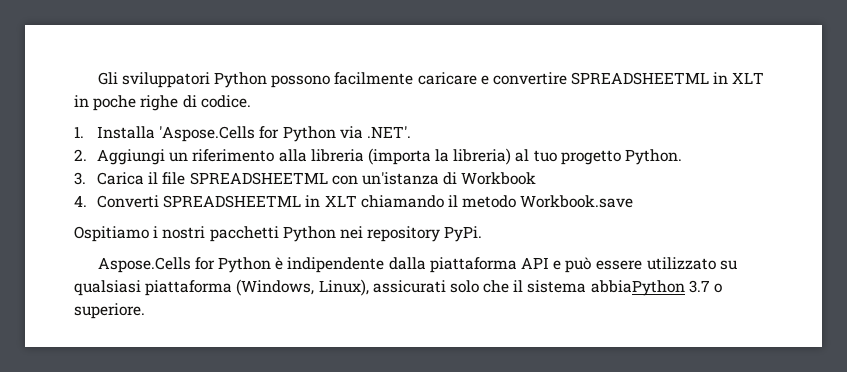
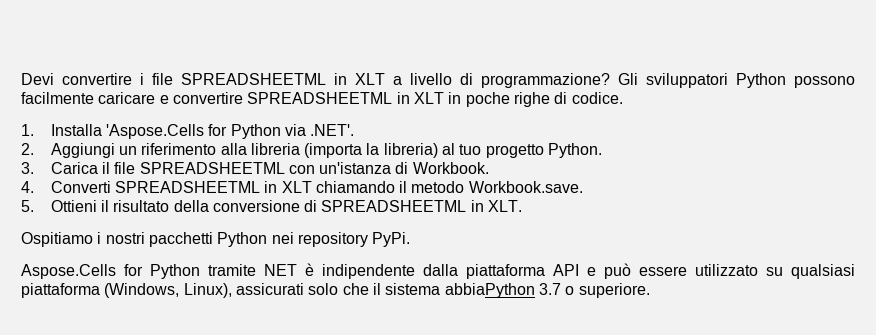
(97, 78) none -> [21,73,610,88] Devi convertire i file SPREADSHEETML in XLT a livello di programmazione?
[461,172,537,185] Workbook -> [412,162,489,174] Workbook.
[520,195,634,208] Workbook.save -> [468,181,583,193] [21,200,523,212] Workbook.save. // 5. Ottieni il risultato della conversione di SPREADSHEETML in XLT.
(271, 265) none -> [208,264,297,276] tramite NET

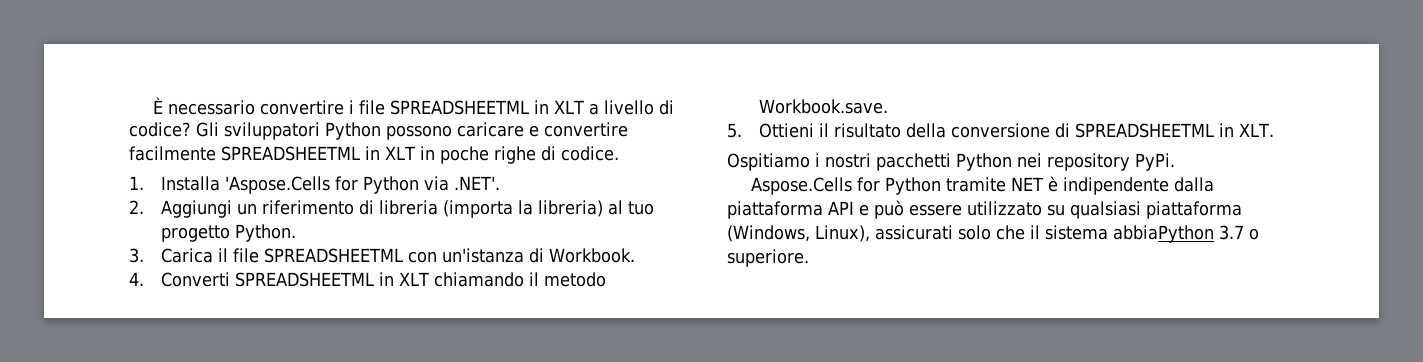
[21,73,54,85] Devi -> [152,97,255,115] È necessario
[481,73,610,88] programmazione? -> [129,122,191,137] codice?
[21,92,94,104] facilmente -> (452, 132) none
(243, 98) none -> [129,146,216,161] facilmente
[220,143,247,155] alla -> [359,200,375,215] di

